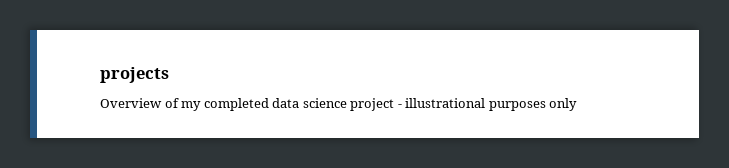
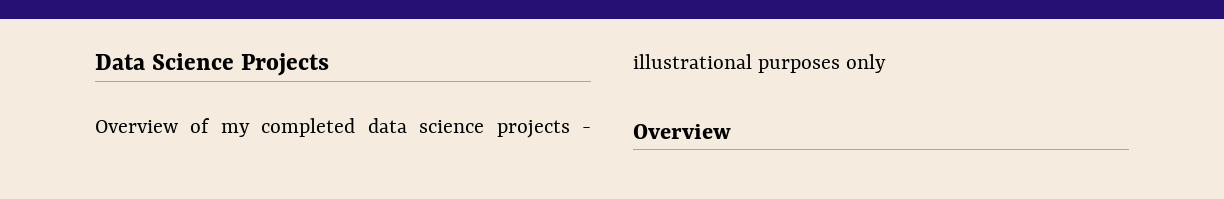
[100,67,169,83] projects -> [95,53,330,76] Data Science Projects
[350,98,395,111] project -> [496,120,570,138] projects
(578, 104) none -> [633,124,731,139] // Overview

